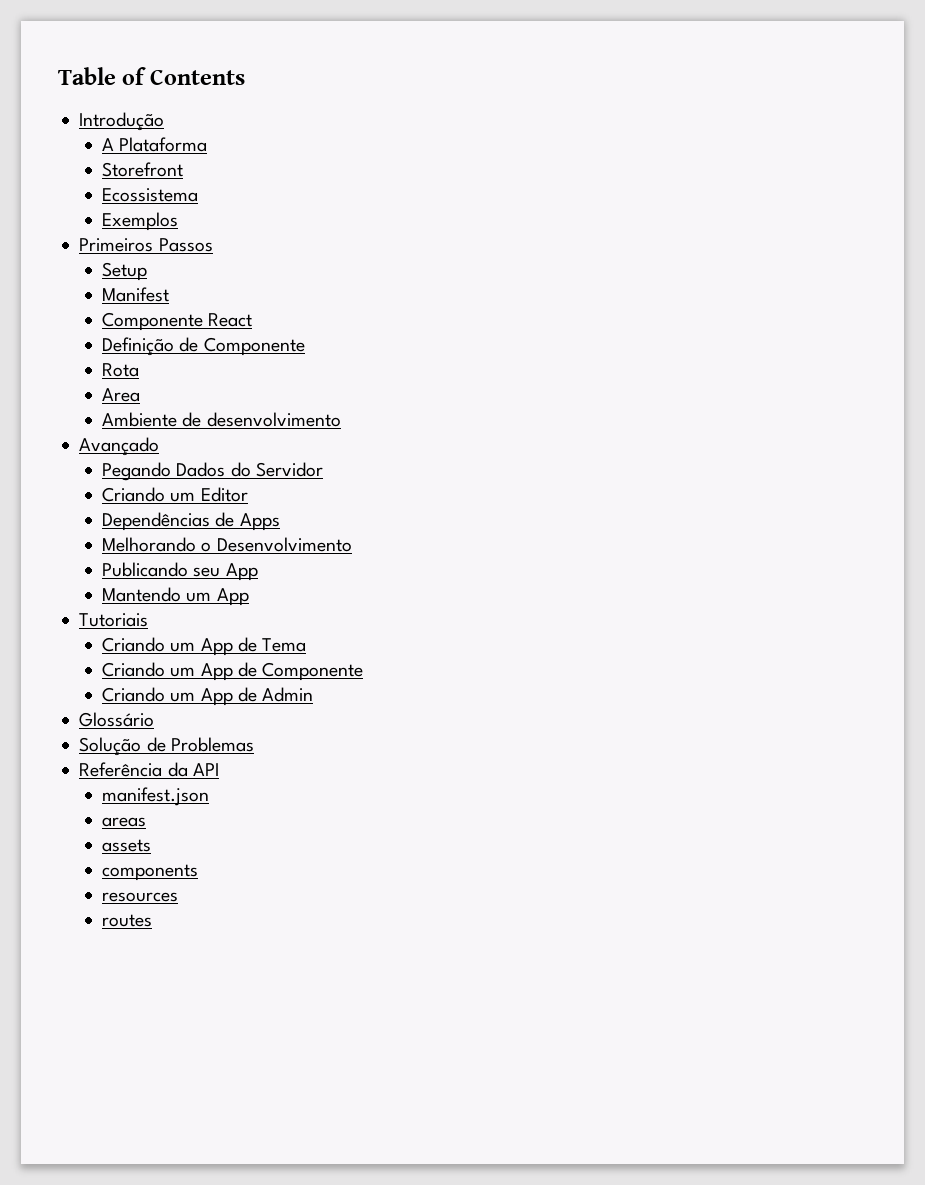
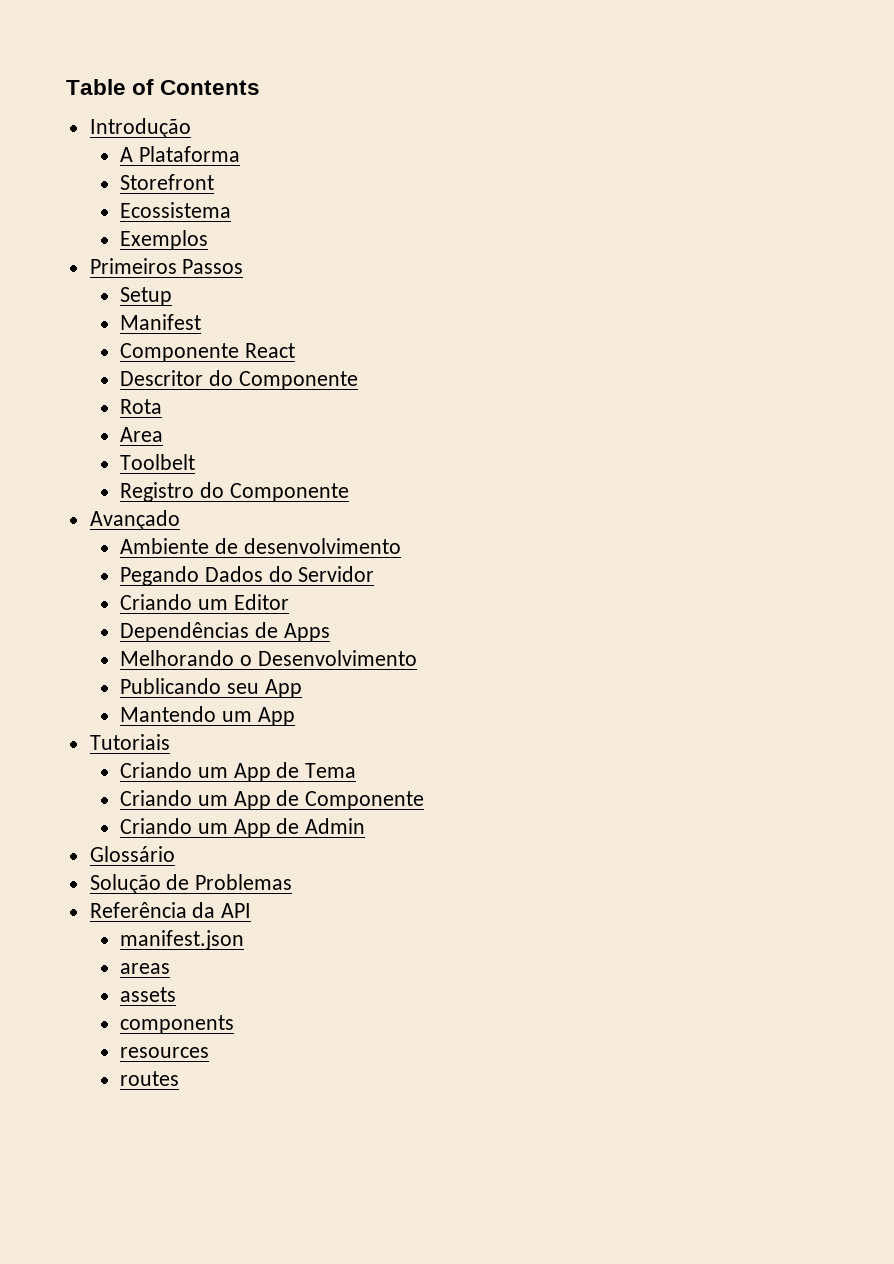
[102,337,199,356] Definição de -> [120,370,233,386] Descritor do
(141, 395) none -> [120,454,196,470] [120,482,349,502] [89,510,180,530] // Toolbelt // Registro do Componente // Avançado
[79,437,160,456] // Avançado -> (401, 546) none

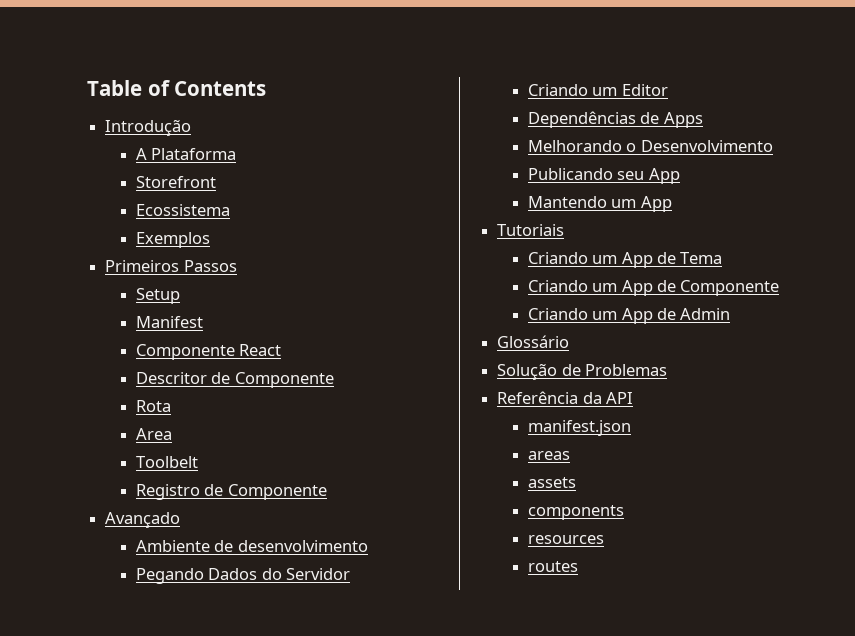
[208,370,233,386] do -> [211,372,231,384] de
[199,482,224,498] do -> [204,484,224,496] de

